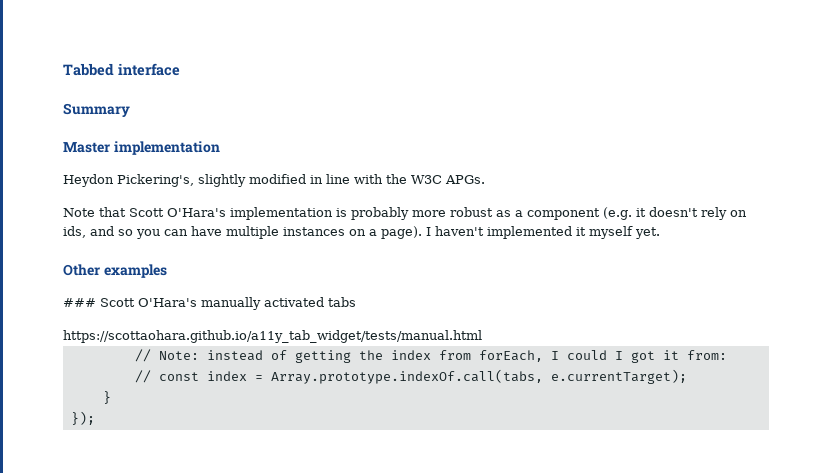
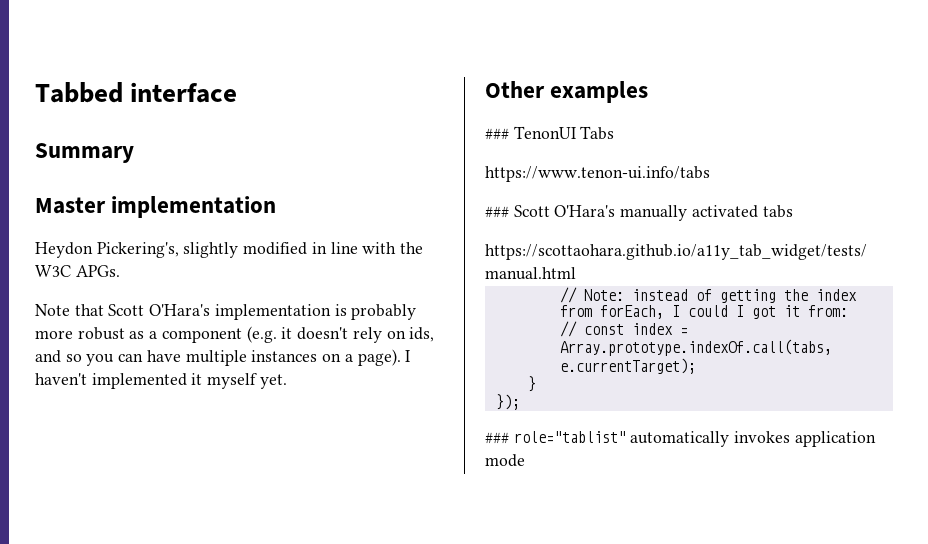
(167, 271) none -> [485,126,615,140] [485,166,710,182] // ### TenonUI Tabs // https://www.tenon-ui.info/tabs
(95, 418) none -> [485,431,876,447] [485,454,525,467] // ### role="tablist" automatically invokes application mode

